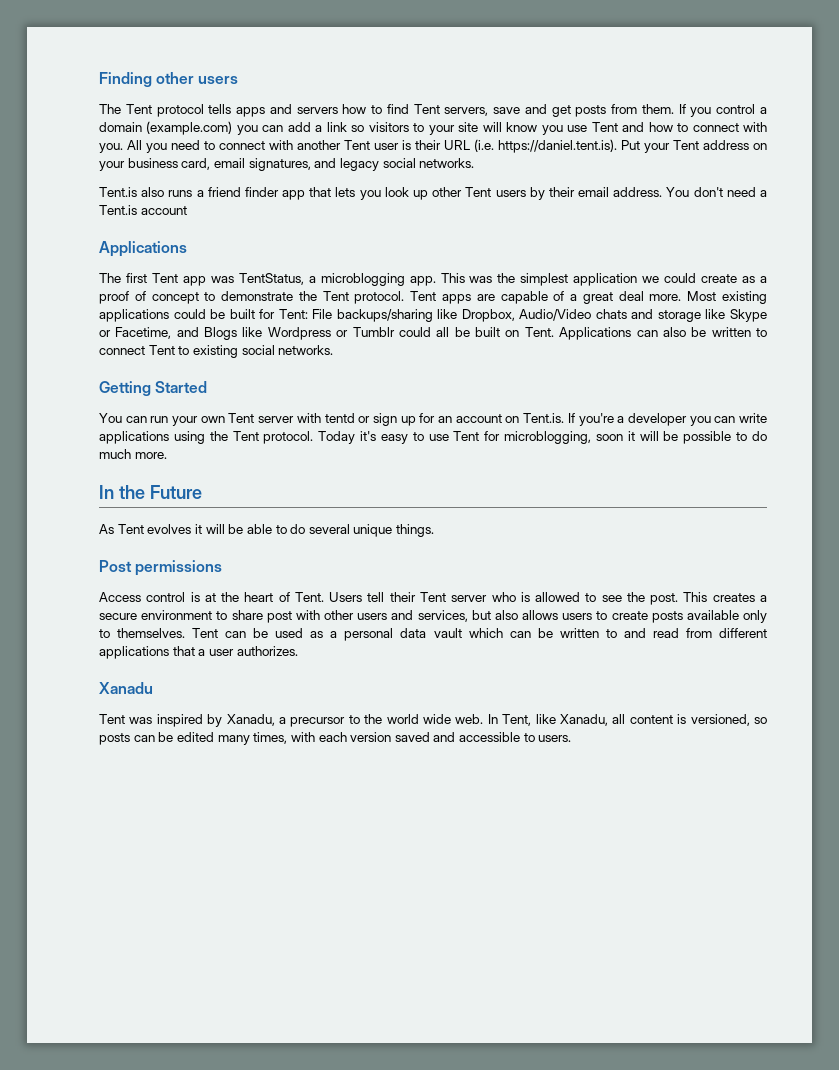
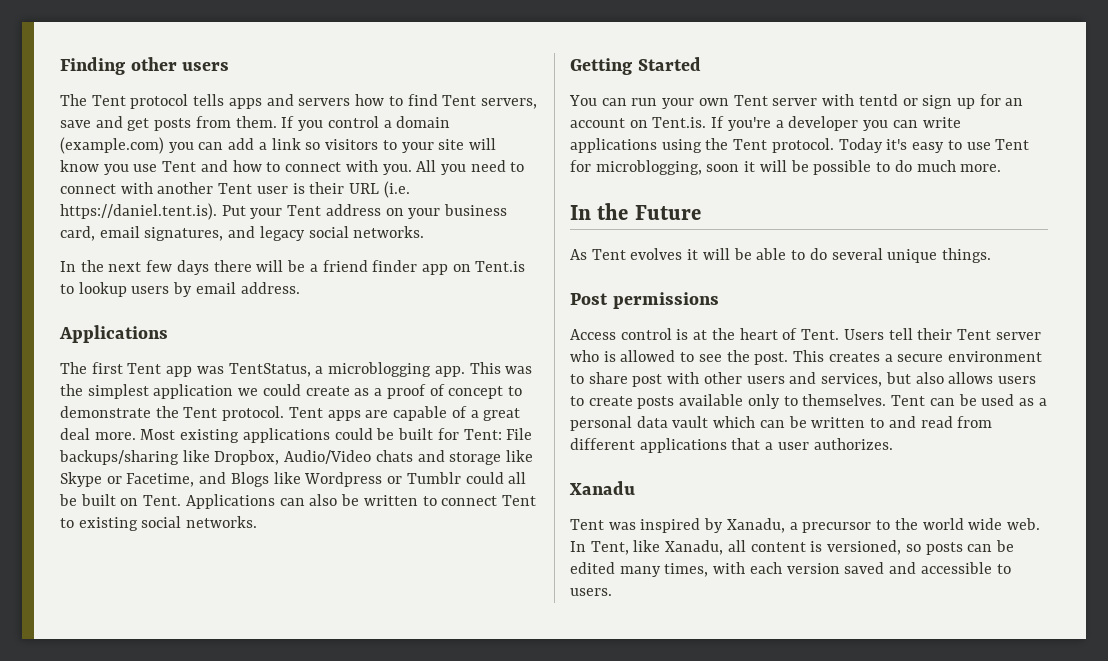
[99,187,492,200] Tent.is also runs a friend finder app that lets you look up other Tent -> [60,260,526,275] [60,282,127,297] In the next few days there will be a friend finder app on Tent.is to lookup
[548,187,575,197] their -> (193, 289) none
[666,187,767,197] [99,205,187,215] You don't need a Tent.is account -> (300, 288) none

